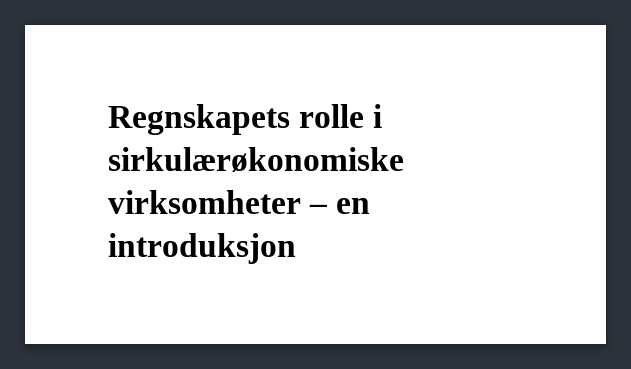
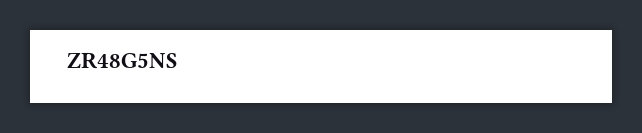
[108,104,383,135] [108,147,404,172] [108,190,371,214] [108,233,296,264] Regnskapets rolle i sirkulærøkonomiske virksomheter – en introduksjon -> [67,52,177,69] ZR48G5NS

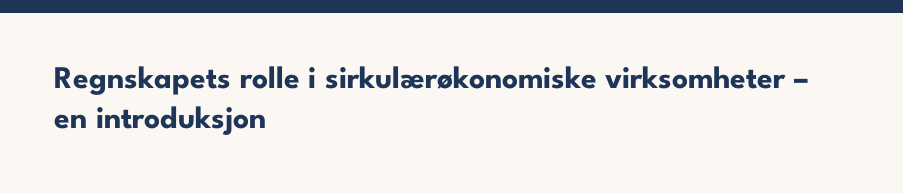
[67,52,177,69] ZR48G5NS -> [54,66,808,95] [54,106,266,135] Regnskapets rolle i sirkulærøkonomiske virksomheter – en introduksjon

